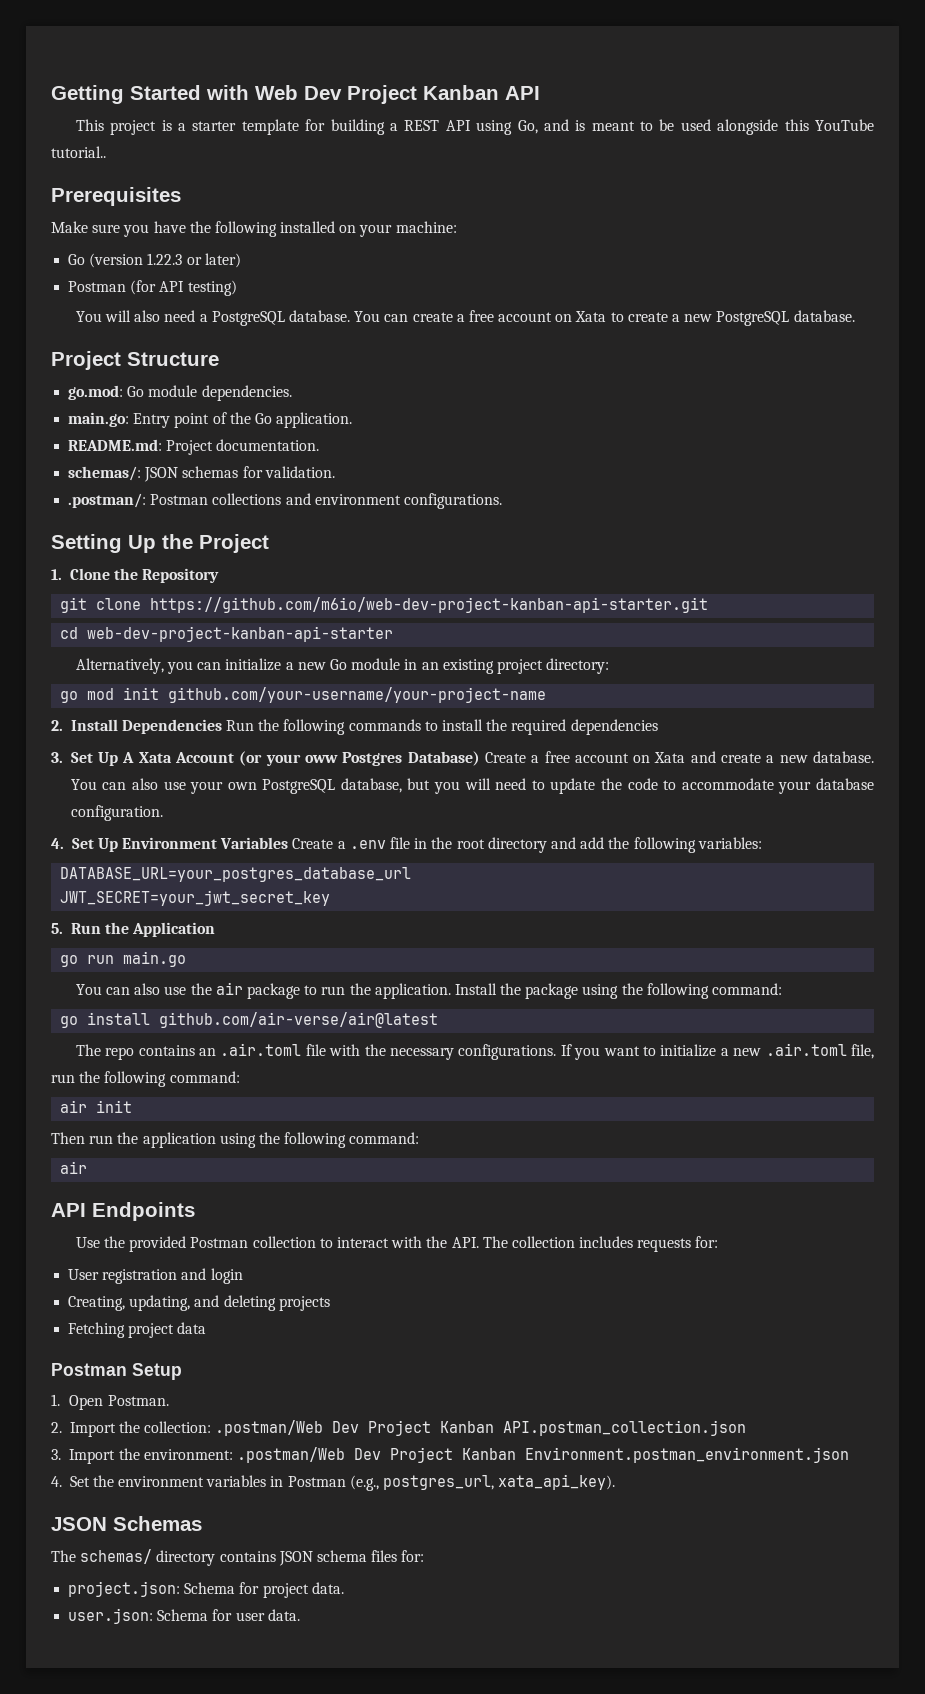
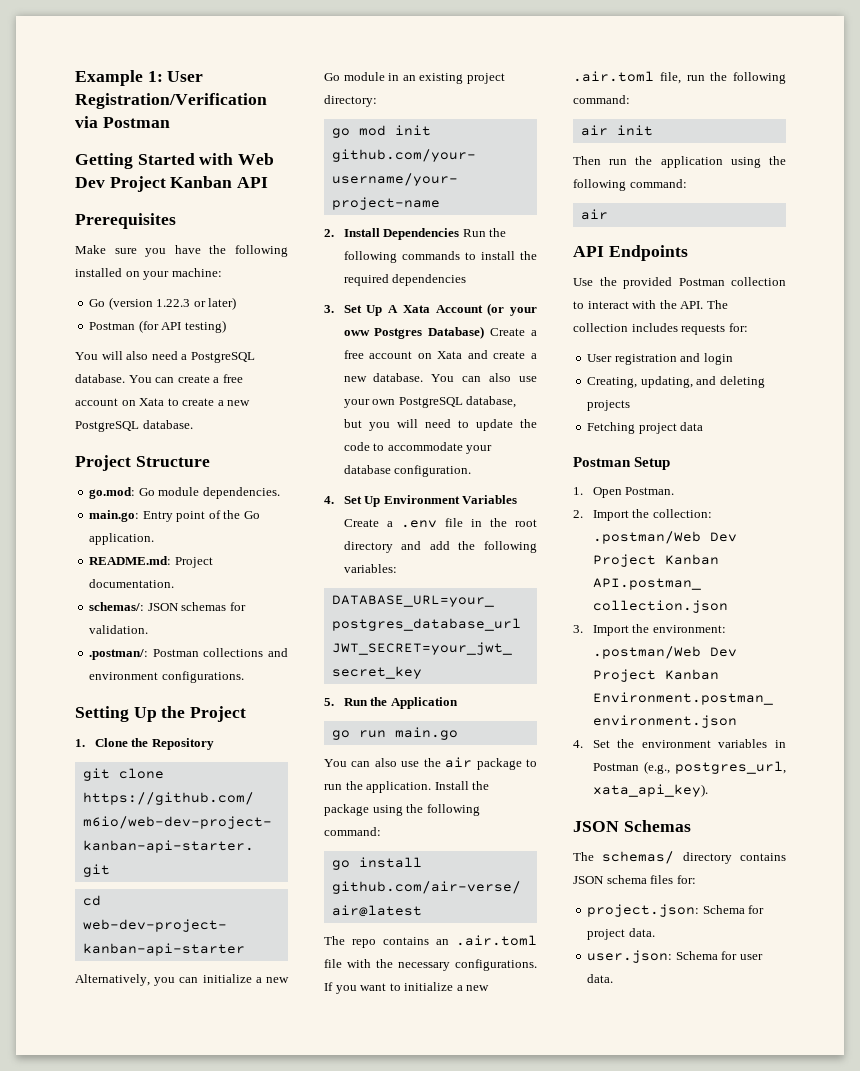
(51, 94) none -> [75,70,204,86] [75,93,267,109] [75,116,170,128] Example 1: User Registration/Verification via Postman //
[75,119,875,135] [51,146,106,158] // This project is a starter template for building a REST API using Go, and is meant to be used alongside this YouTube tutorial.. -> (269, 182) none

